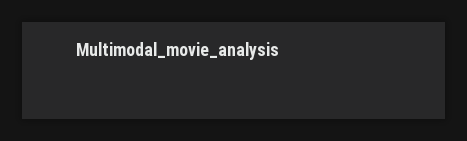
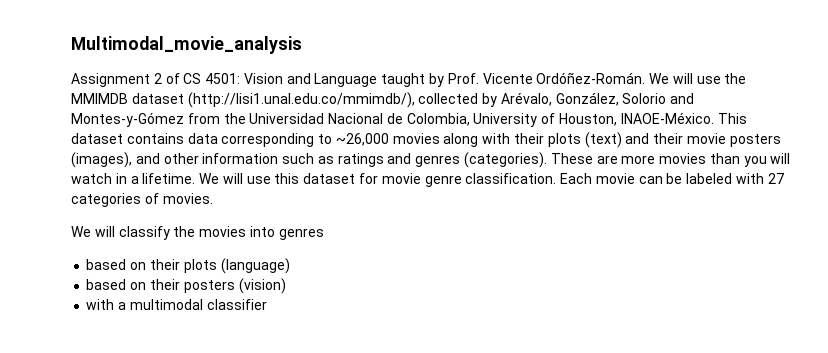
(279, 51) none -> [71,72,747,87] [71,92,695,108] [71,112,747,127] [71,132,781,148] [71,152,791,168] [71,173,784,187] [71,193,213,207] [71,226,324,240] [86,258,290,274] [86,278,286,294] [86,299,267,310] // Assignment 2 of CS 4501: Vision and Language taught by Prof. Vicente Ordóñez-Román. We will use the MMIMDB dataset (http://lisi1.unal.edu.co/mmimdb/), collected by Arévalo, González, Solorio and Montes-y-Gómez from the Universidad Nacional de Colombia, University of Houston, INAOE-México. This dataset contains data corresponding to ~26,000 movies along with their plots (text) and their movie posters (images), and other information such as ratings and genres (categories). These are more movies than you will watch in a lifetime. We will use this dataset for movie genre classification. Each movie can be labeled with 27 categories of movies. // We will classify the movies into genres // based on their plots (language) // based on their posters (vision) // with a multimodal classifier

